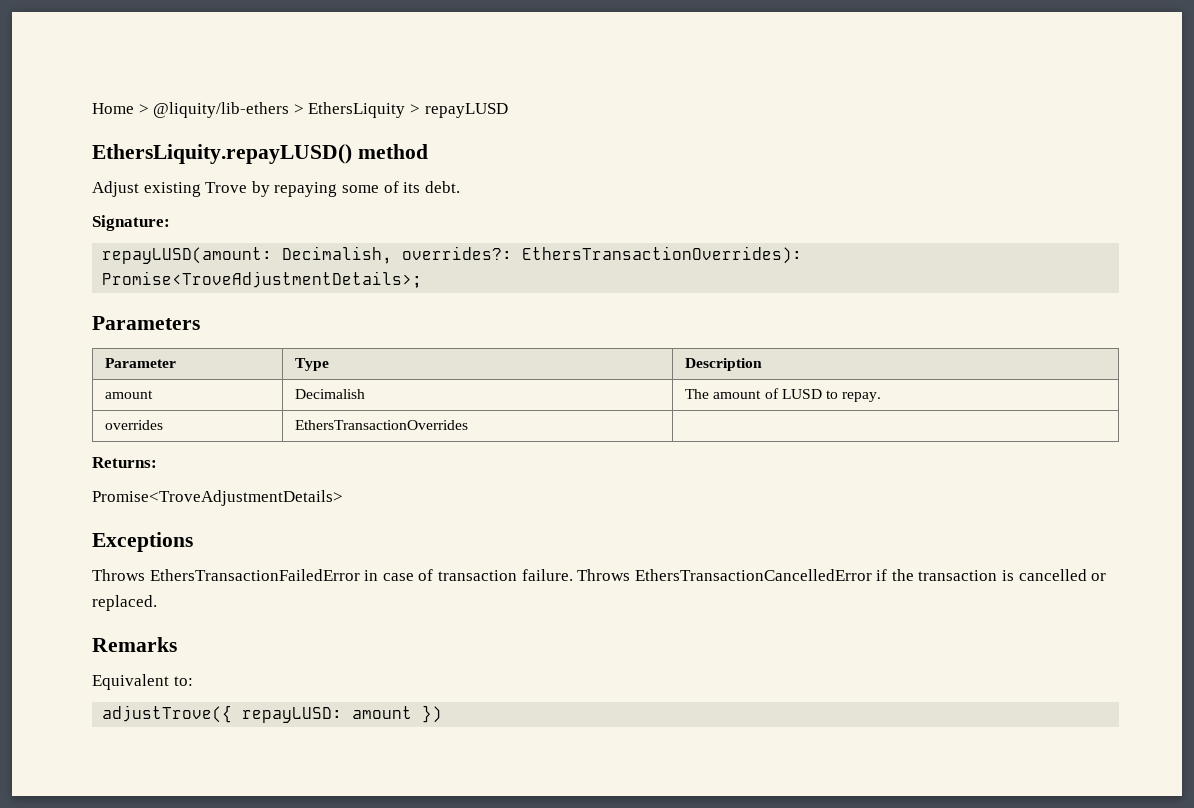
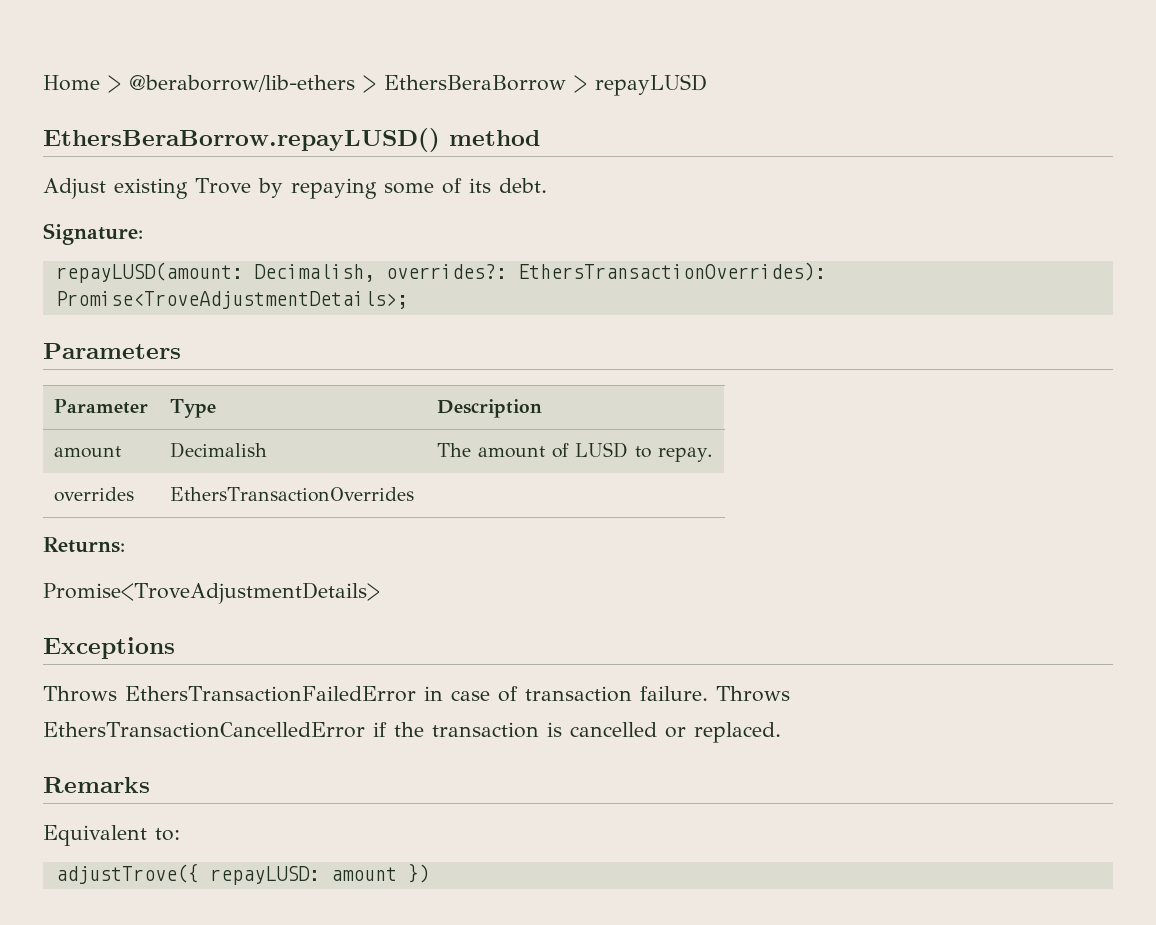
[153,102,406,118] @liquity/lib-ethers > EthersLiquity -> [129,75,566,93] @beraborrow/lib-ethers > EthersBeraBorrow
[92,144,352,164] EthersLiquity.repayLUSD() -> [43,128,440,152] EthersBeraBorrow.repayLUSD()

